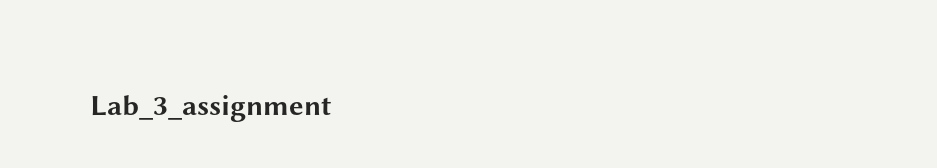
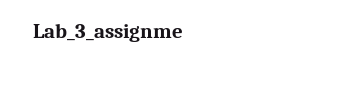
[90,95,331,122] Lab_3_assignment -> [33,23,183,42] Lab_3_assignme

